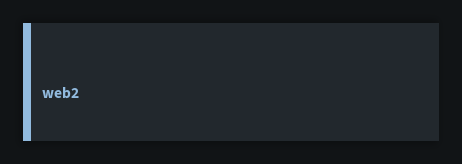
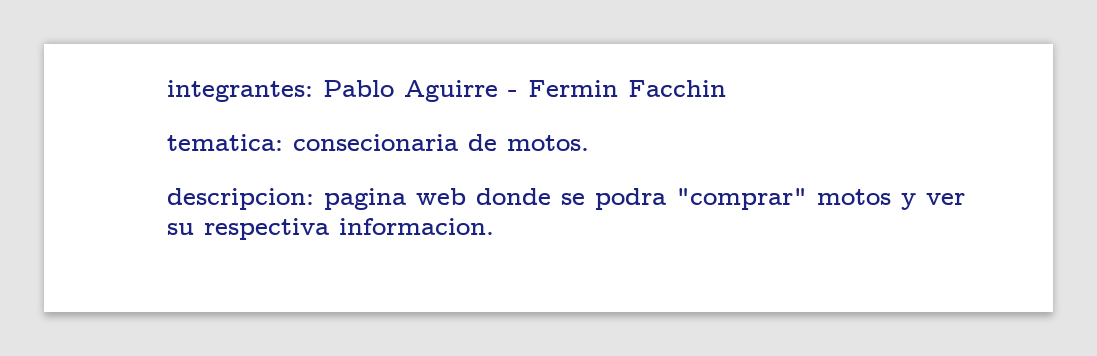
[42,87,79,99] web2 -> [167,80,726,102] [167,134,589,151] [167,188,965,210] [167,218,494,240] integrantes: Pablo Aguirre - Fermin Facchin // tematica: consecionaria de motos. // descripcion: pagina web donde se podra "comprar" motos y ver su respectiva informacion.

